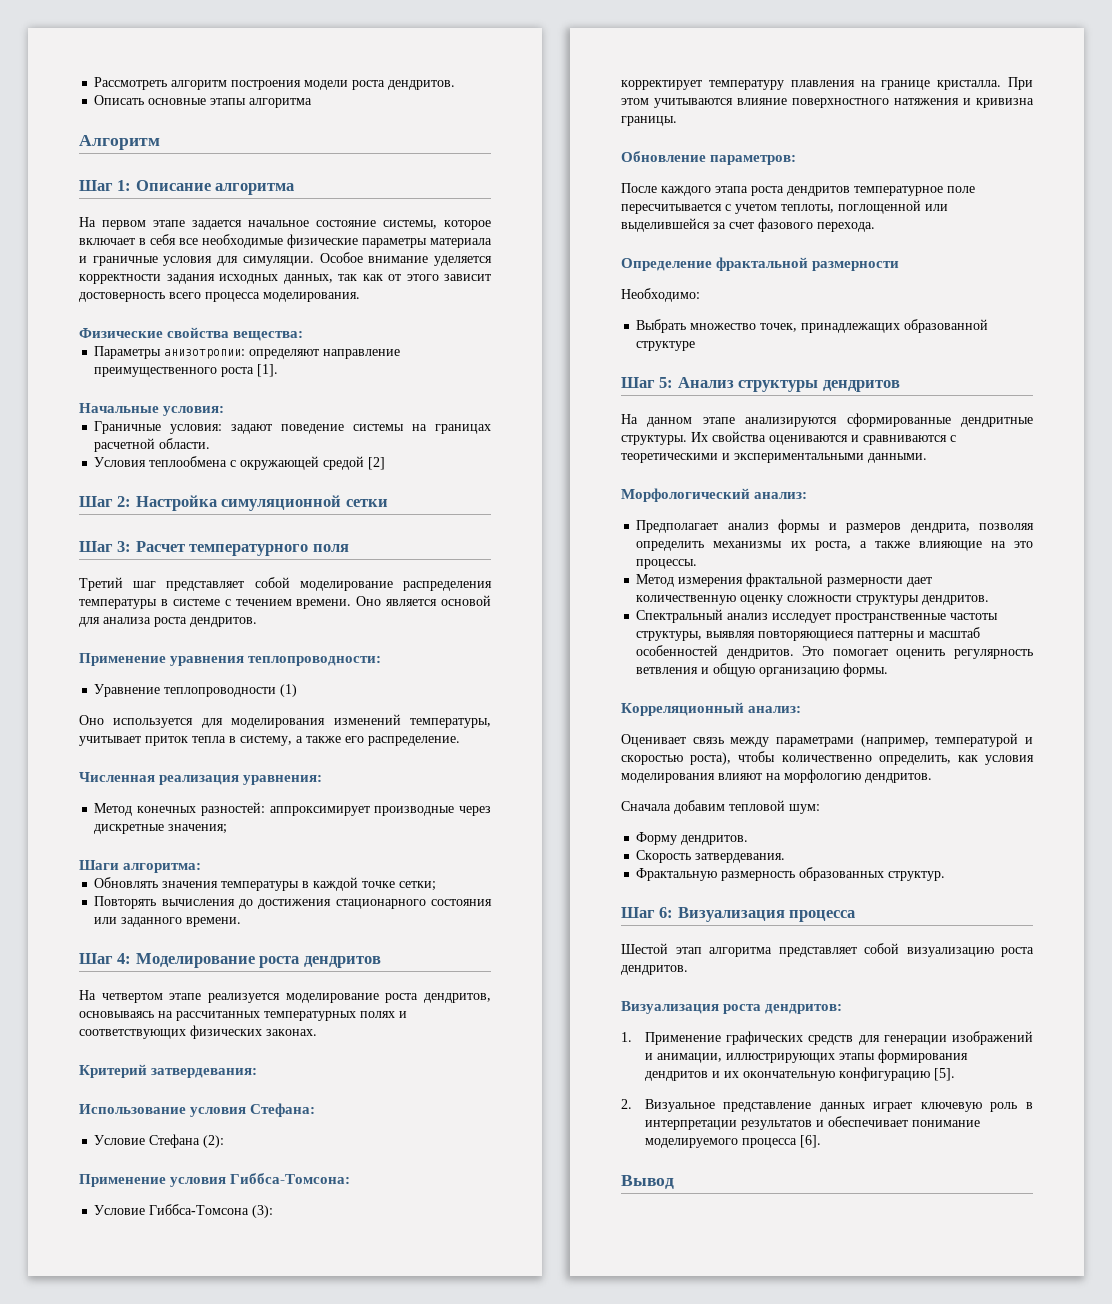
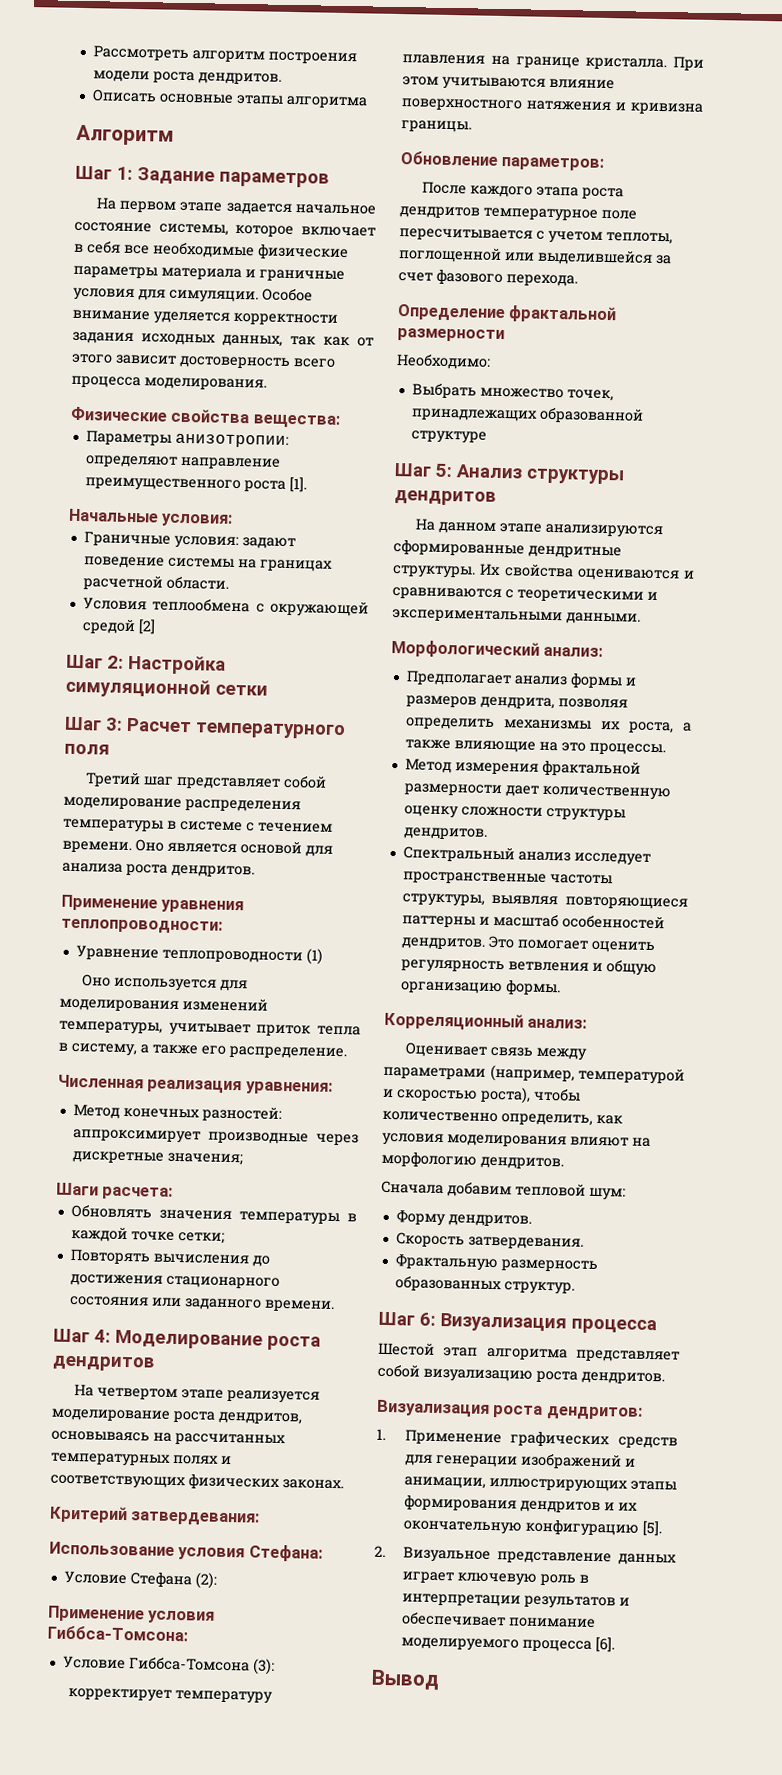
[135,180,295,195] Описание алгоритма -> [137,167,329,188] Задание параметров
[123,863,202,873] алгоритма: -> [102,1186,174,1200] расчета:

